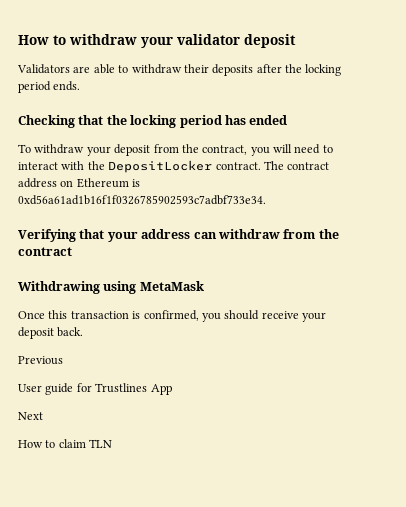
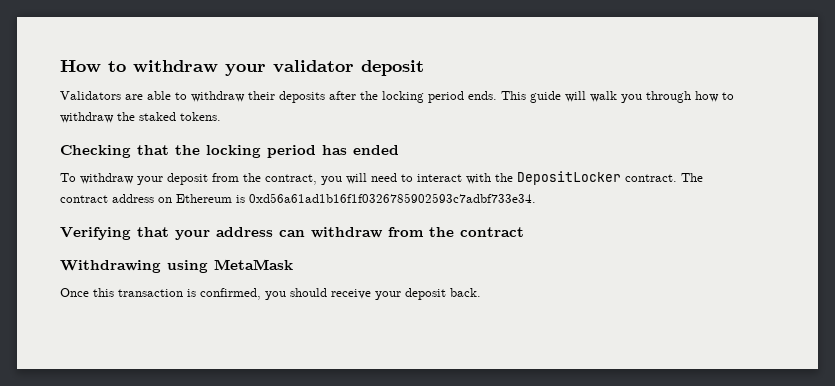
(81, 86) none -> [501,91,734,103] [60,112,221,123] This guide will walk you through how to withdraw the staked tokens.
[18,356,63,365] [18,383,172,395] [18,412,43,420] [18,439,113,448] // Previous // User guide for Trustlines App // Next // How to claim TLN -> (481, 292) none

